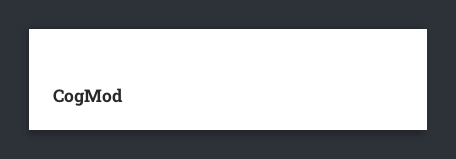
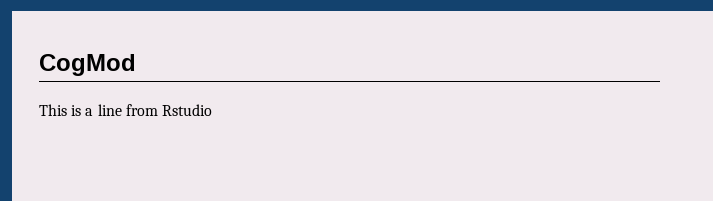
(123, 97) none -> [39,104,212,116] // This is a line from Rstudio

